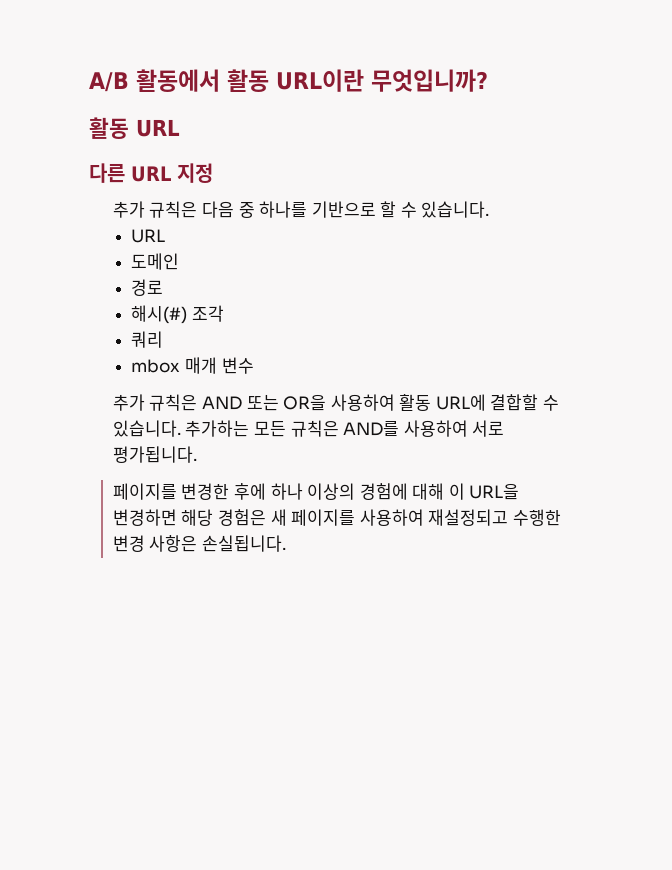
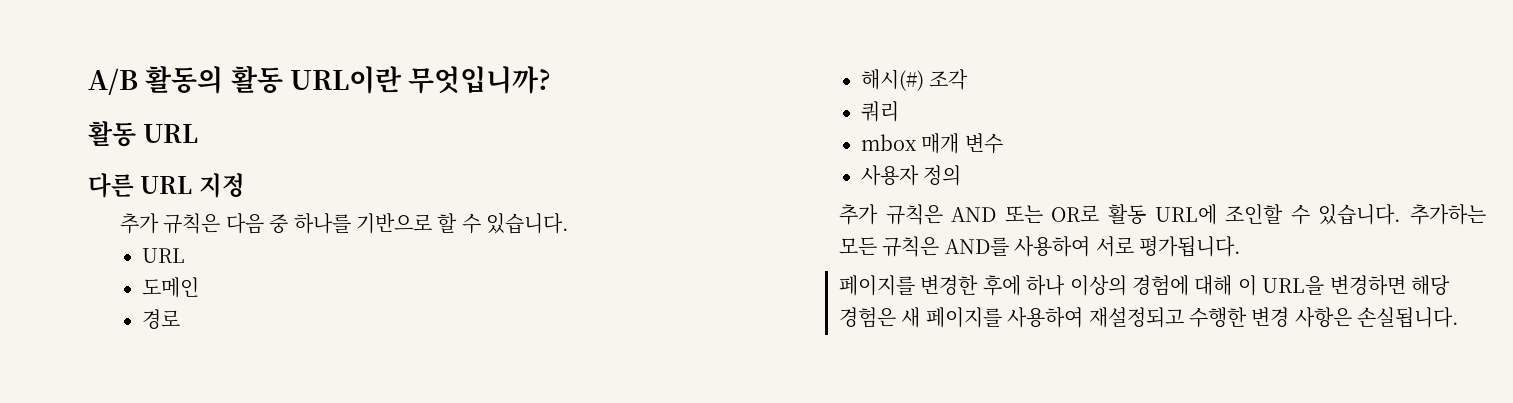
[136,69,220,92] 활동에서 -> [145,66,224,94] 활동의
(254, 365) none -> [861,165,962,186] // 사용자 정의
[283,394,395,411] OR을 사용하여 -> [1051,205,1100,222] OR로
[490,394,539,411] 결합할 -> [1225,204,1284,224] 조인할

